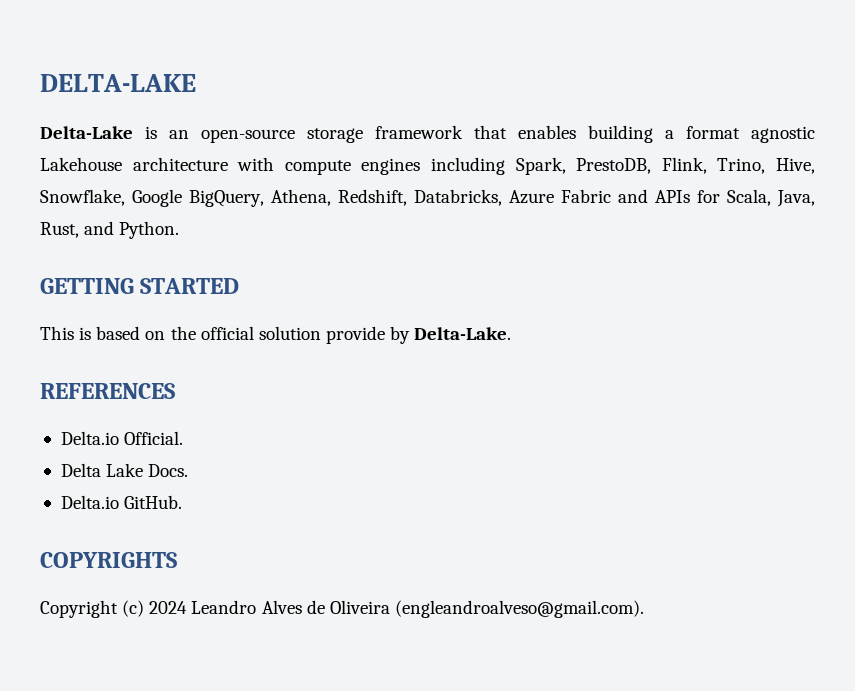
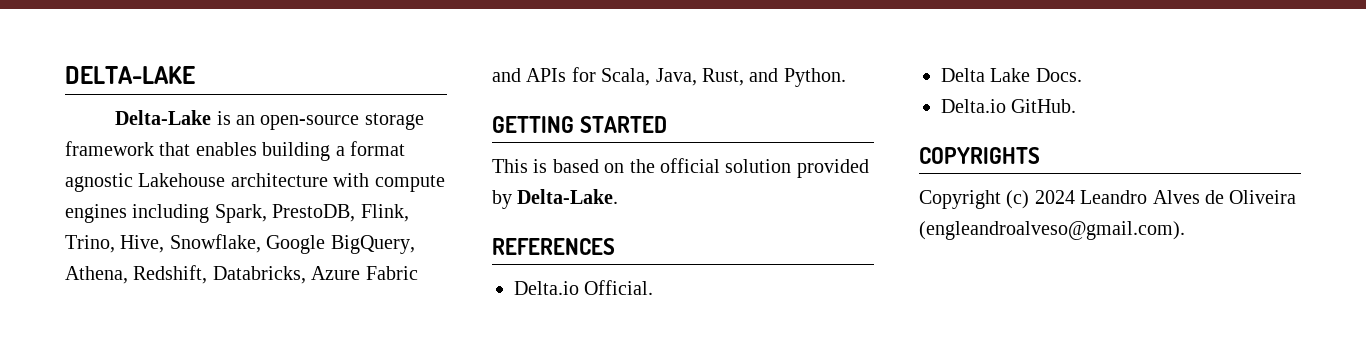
[325,326,385,344] provide -> [796,159,869,178] provided

